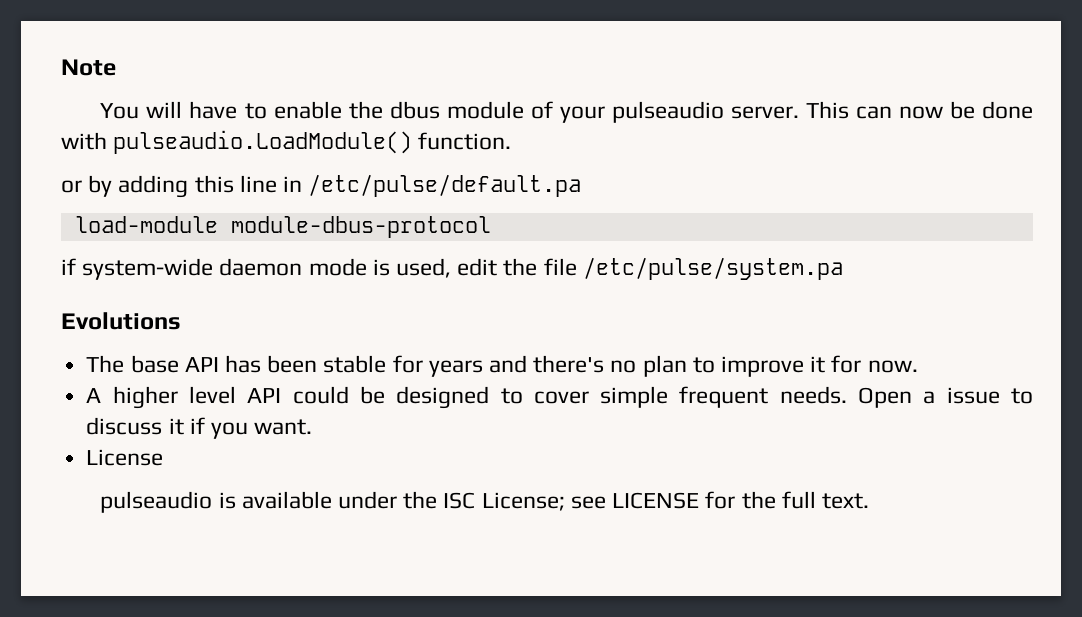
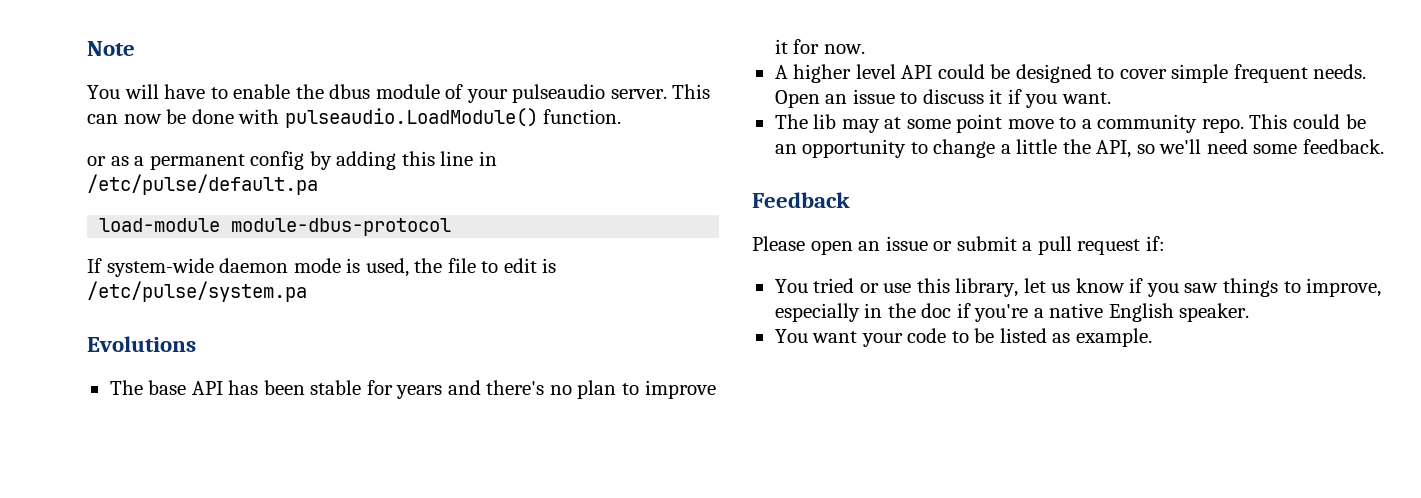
(82, 186) none -> [110,151,305,170] as a permanent config
[61,258,76,275] if -> [87,258,102,273] If
[457,258,498,276] edit -> (409, 267) none
(577, 267) none -> [481,258,557,273] to edit is
[923,391,936,404] a -> [825,94,848,104] an
[86,449,164,466] [100,491,869,513] License // pulseaudio is available under the ISC License; see LICENSE for the full text. -> [774,114,1366,133] [774,139,1384,158] [752,192,850,208] [752,236,1165,255] [774,278,1382,297] [774,303,1250,322] [774,328,1152,347] The lib may at some point move to a community repo. This could be an opportunity to change a little the API, so we'll need some feedback. // Feedback // Please open an issue or submit a pull request if: // You tried or use this library, let us know if you saw things to improve, especially in the doc if you're a native English speaker. // You want your code to be listed as example.

